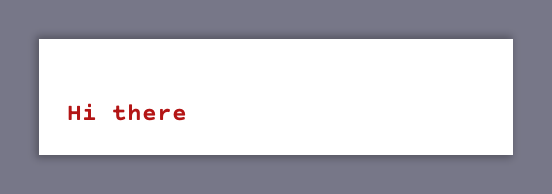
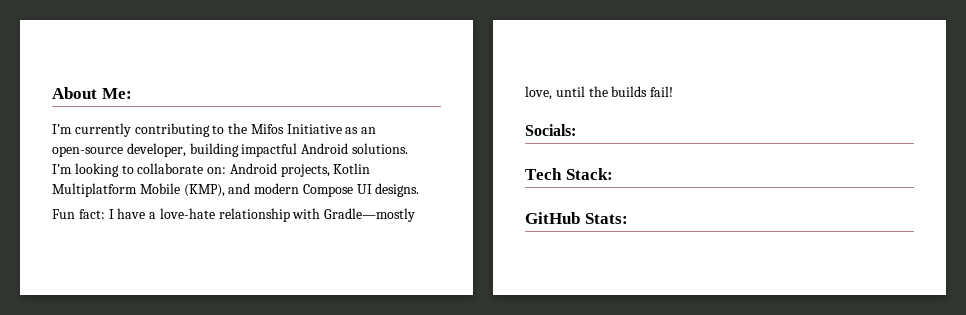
[67,103,187,121] Hi there -> [52,87,132,99] [52,123,377,137] [52,143,408,157] [52,163,371,177] [52,183,420,197] [52,208,416,222] [525,86,674,100] [525,124,576,136] [525,168,613,180] [525,212,628,224] About Me: // I’m currently contributing to the Mifos Initiative as an open-source developer, building impactful Android solutions. // I’m looking to collaborate on: Android projects, Kotlin Multiplatform Mobile (KMP), and modern Compose UI designs. // Fun fact: I have a love-hate relationship with Gradle—mostly love, until the builds fail! // Socials: // Tech Stack: // GitHub Stats:

